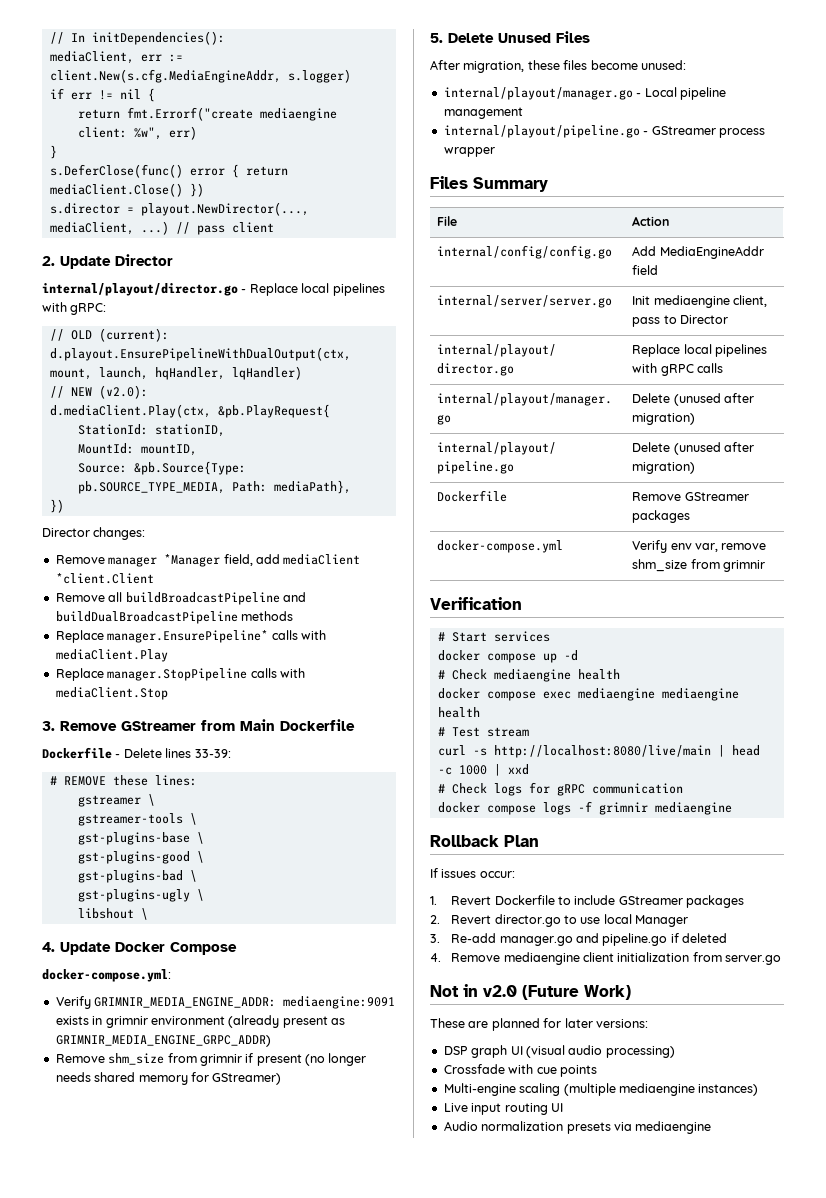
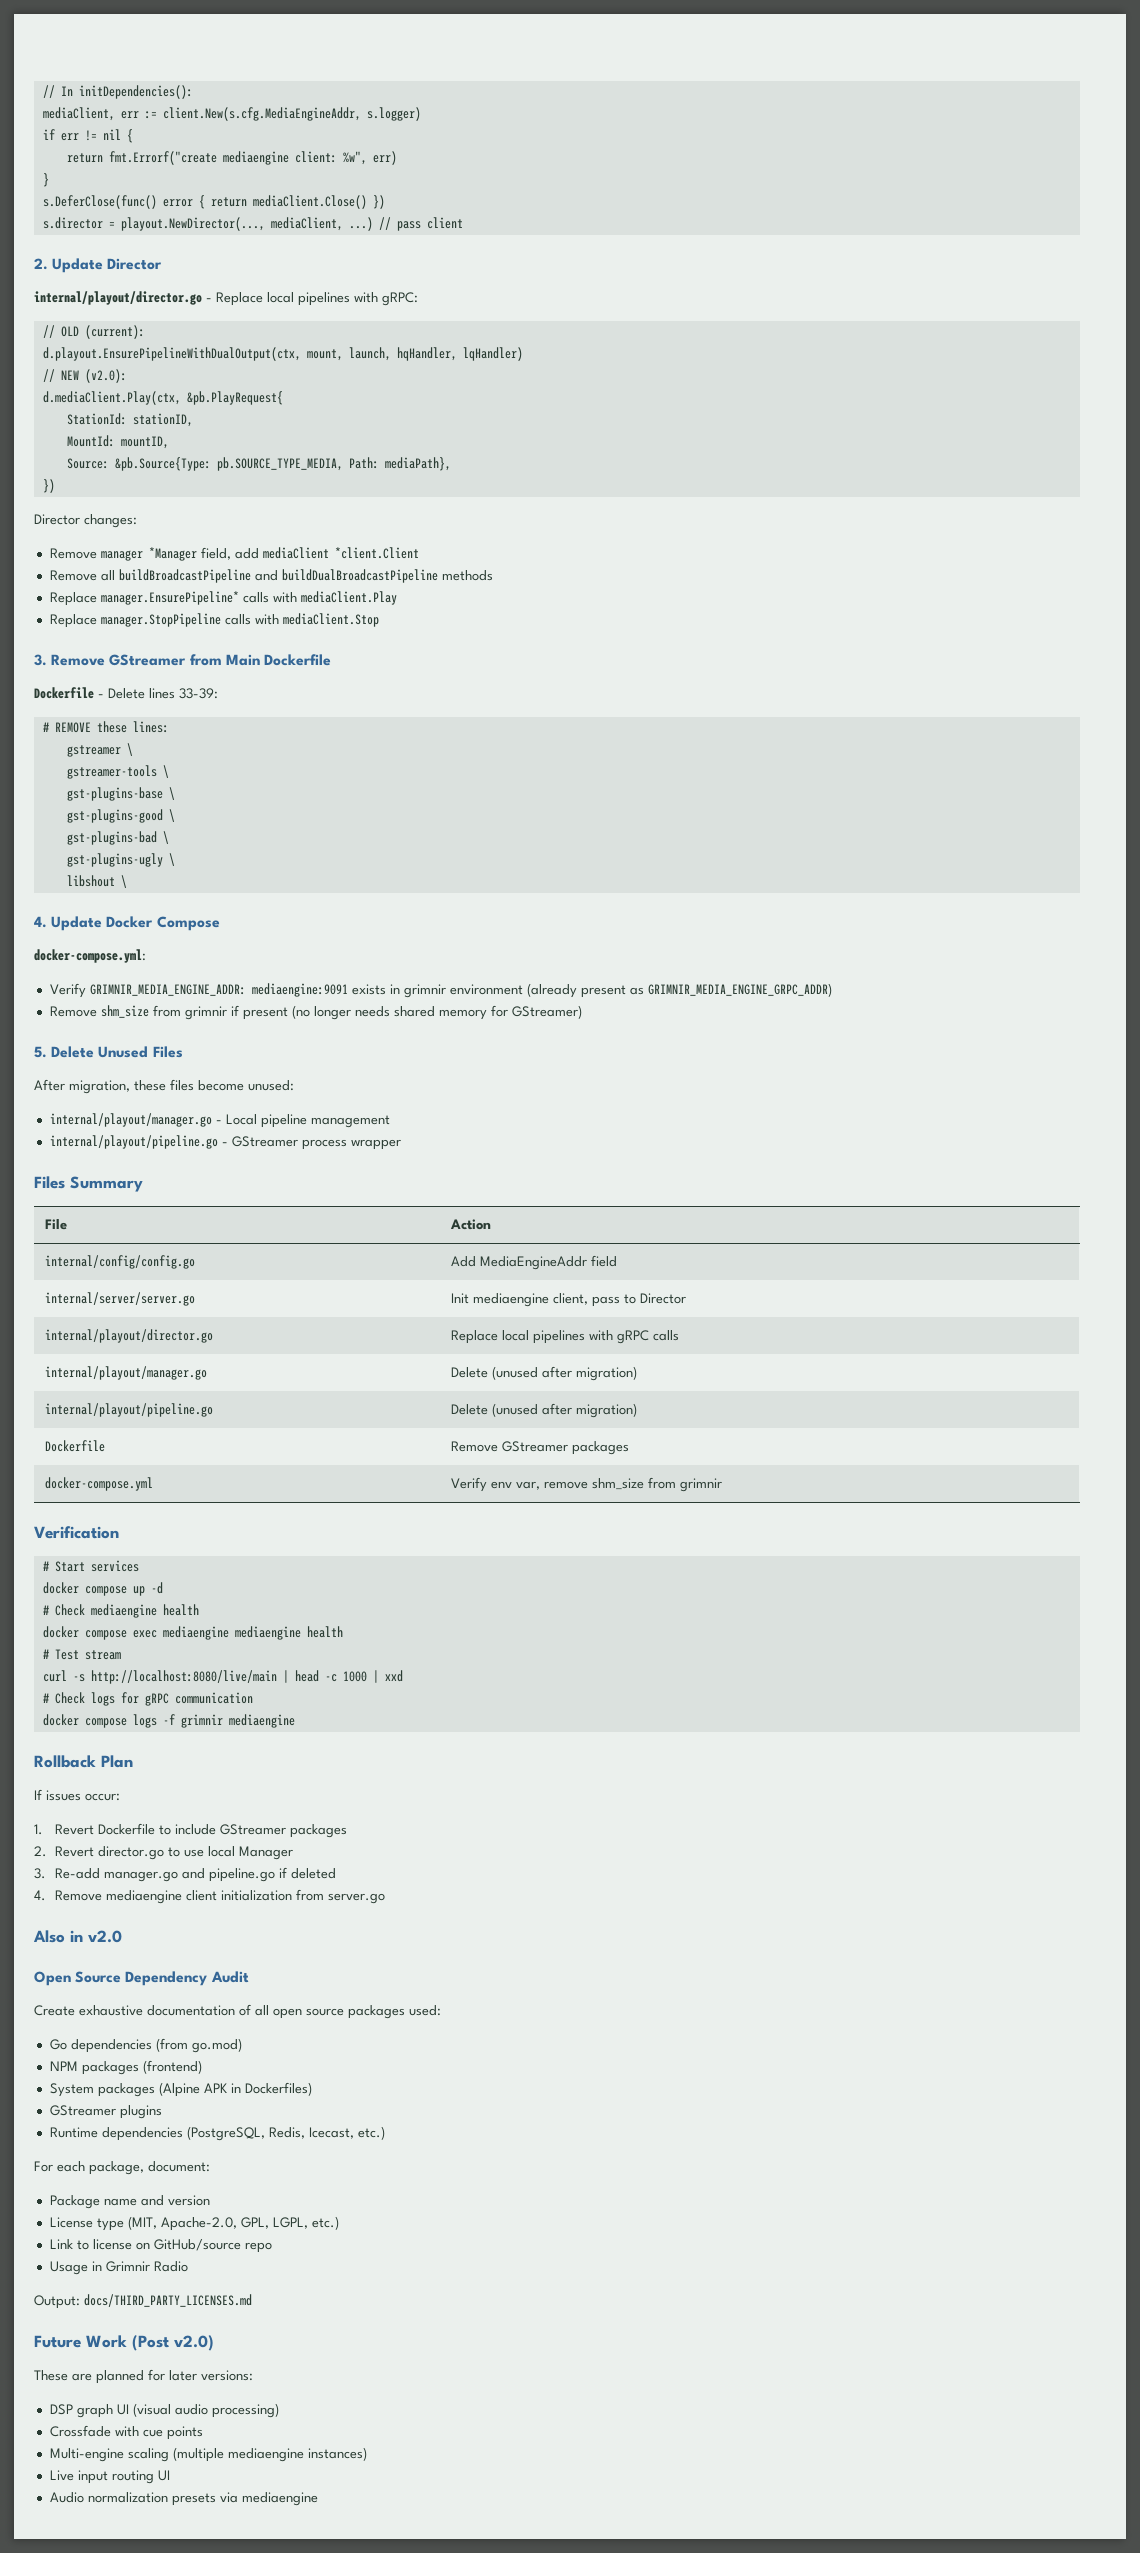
[430,985,459,997] Not -> [33,1930,65,1943] Also
[522,985,631,1000] (Future Work) -> [34,1971,249,1986] [34,2004,441,2019] [49,2038,242,2053] [49,2060,202,2075] [49,2082,312,2097] [49,2105,162,2119] [49,2126,385,2141] [34,2161,210,2175] [49,2195,210,2209] [49,2216,339,2231] [49,2239,272,2253] [49,2261,188,2275] [34,2294,252,2309] [34,2335,214,2351] // Open Source Dependency Audit // Create exhaustive documentation of all open source packages used: // Go dependencies (from go.mod) // NPM packages (frontend) // System packages (Alpine APK in Dockerfiles) // GStreamer plugins // Runtime dependencies (PostgreSQL, Redis, Icecast, etc.) // For each package, document: // Package name and version // License type (MIT, Apache-2.0, GPL, LGPL, etc.) // Link to license on GitHub/source repo // Usage in Grimnir Radio // Output: docs/THIRD_PARTY_LICENSES.md // Future Work (Post v2.0)

